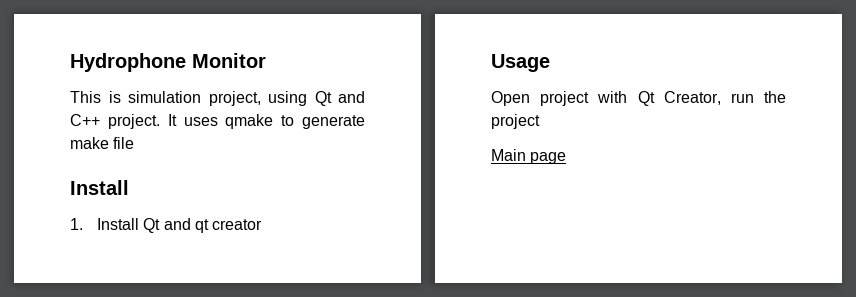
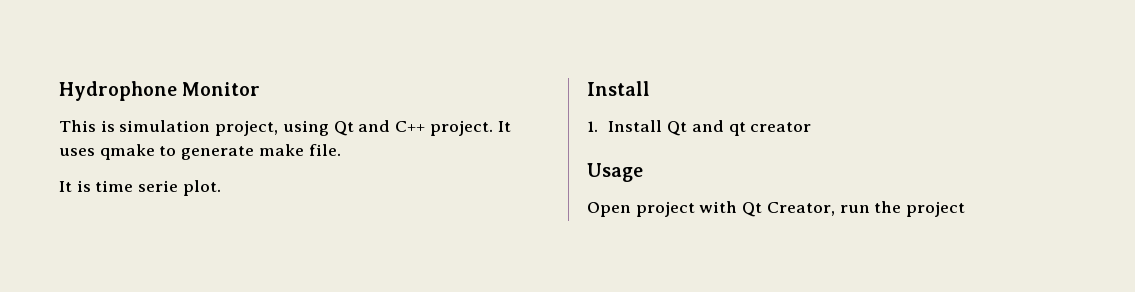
[113,137,135,149] file -> [308,144,341,156] [59,180,221,196] file. // It is time serie plot.
[491,149,567,164] // Main page -> (966, 209) none

